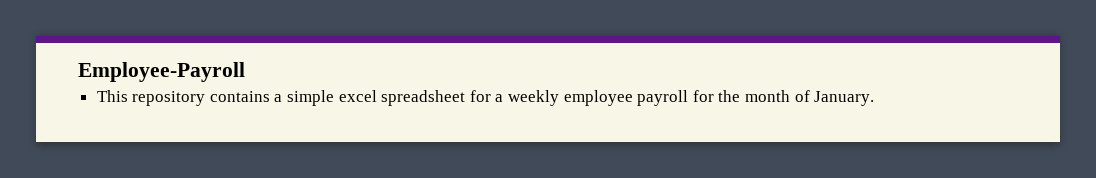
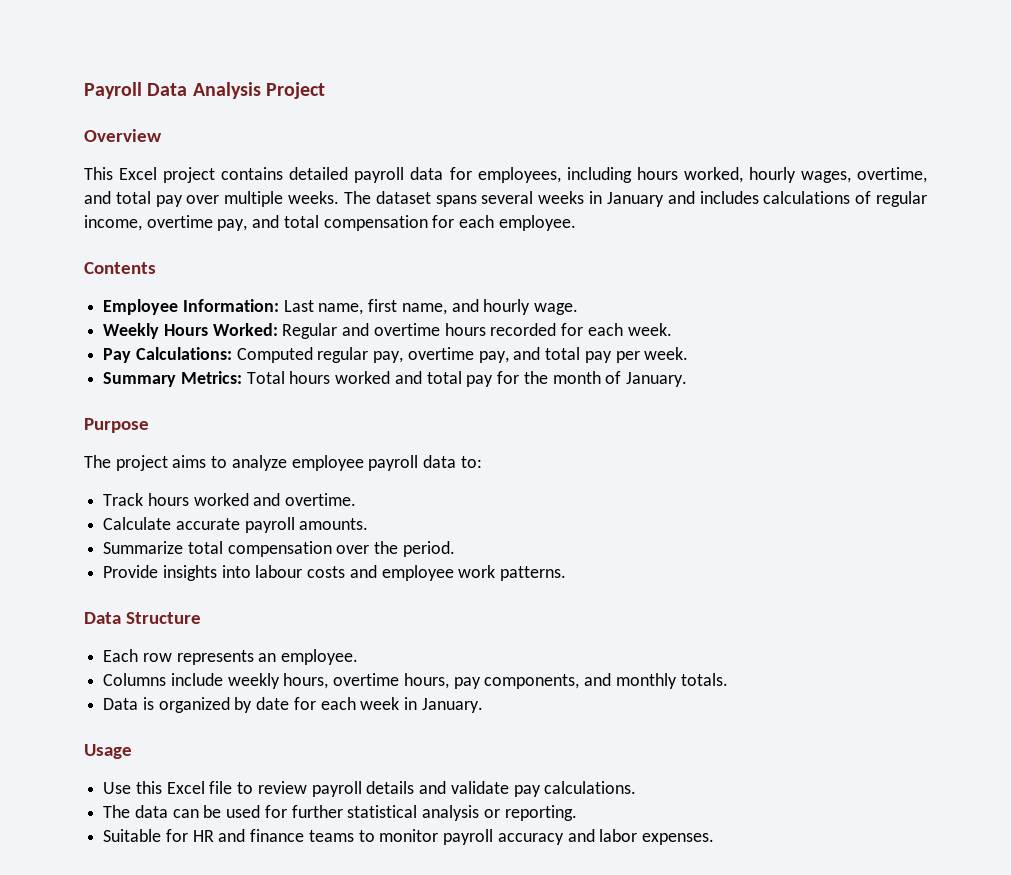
[78,62,245,82] [96,90,689,106] Employee-Payroll // This repository contains a simple excel spreadsheet for a weekly employee payroll -> [84,82,325,99] [84,129,162,142] [84,167,927,183] [84,191,928,207] [84,215,576,231] [84,262,156,274] [103,299,579,315] [103,323,672,339] [103,347,689,363] [103,371,494,387] Payroll Data Analysis Project // Overview // This Excel project contains detailed payroll data for employees, including hours worked, hourly wages, overtime, and total pay over multiple weeks. The dataset spans several weeks in January and includes calculations of regular income, overtime pay, and total compensation for each employee. // Contents // Employee Information: Last name, first name, and hourly wage. // Weekly Hours Worked: Regular and overtime hours recorded for each week. // Pay Calculations: Computed regular pay, overtime pay, and total pay per week. // Summary Metrics: Total hours worked and total pay
(875, 98) none -> [84,418,149,433] [84,455,482,471] [103,493,357,506] [103,517,369,533] [103,541,455,557] [103,565,567,581] [84,612,201,624] [103,649,359,665] [103,673,728,689] [103,697,483,713] [84,744,132,759] [103,781,637,797] [103,805,577,821] [103,829,714,845] // Purpose // The project aims to analyze employee payroll data to: // Track hours worked and overtime. // Calculate accurate payroll amounts. // Summarize total compensation over the period. // Provide insights into labour costs and employee work patterns. // Data Structure // Each row represents an employee. // Columns include weekly hours, overtime hours, pay components, and monthly totals. // Data is organized by date for each week in January. // Usage // Use this Excel file to review payroll details and validate pay calculations. // The data can be used for further statistical analysis or reporting. // Suitable for HR and finance teams to monitor payroll accuracy and labor expenses.

